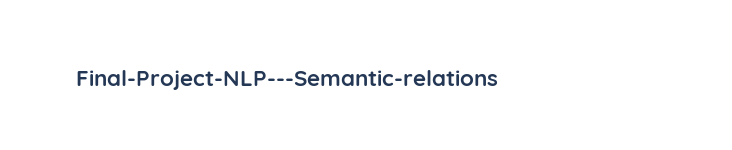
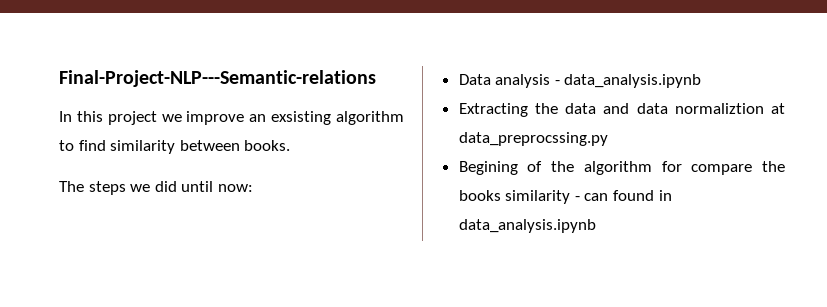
(498, 80) none -> [59,111,404,125] [59,140,291,154] [59,181,253,195] [458,74,702,88] [458,103,785,117] [458,132,608,146] [458,161,785,175] [458,190,672,204] [458,219,596,233] // In this project we improve an exsisting algorithm to find similarity between books. // The steps we did until now: // Data analysis - data_analysis.ipynb // Extracting the data and data normaliztion at data_preprocssing.py // Begining of the algorithm for compare the books similarity - can found in data_analysis.ipynb

